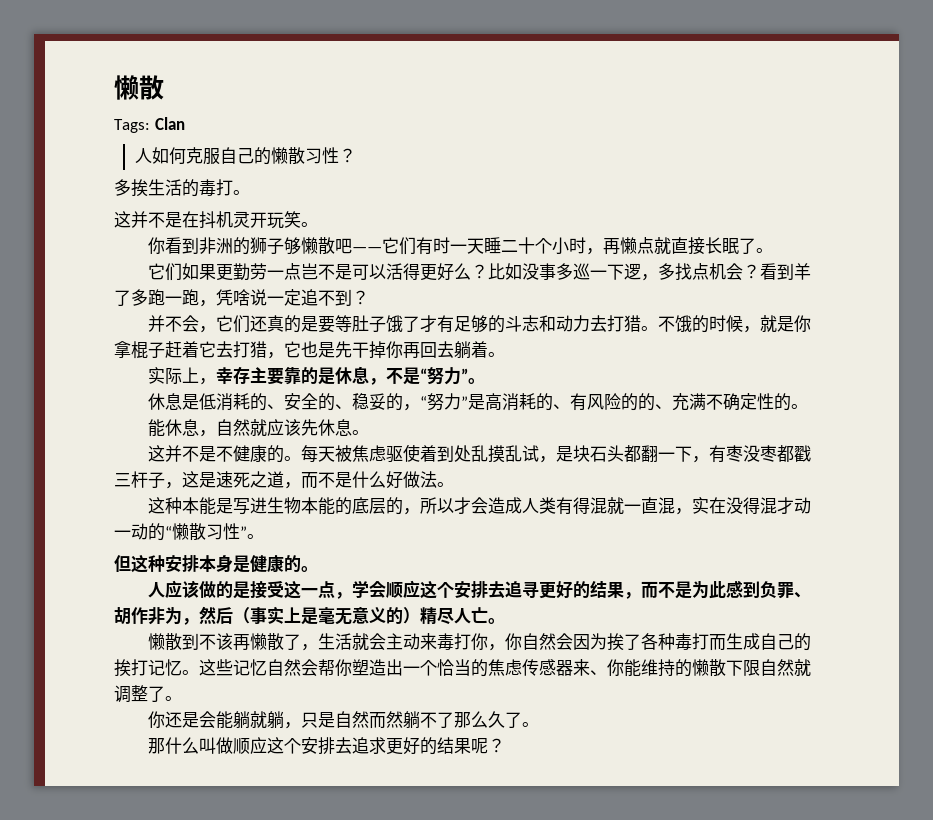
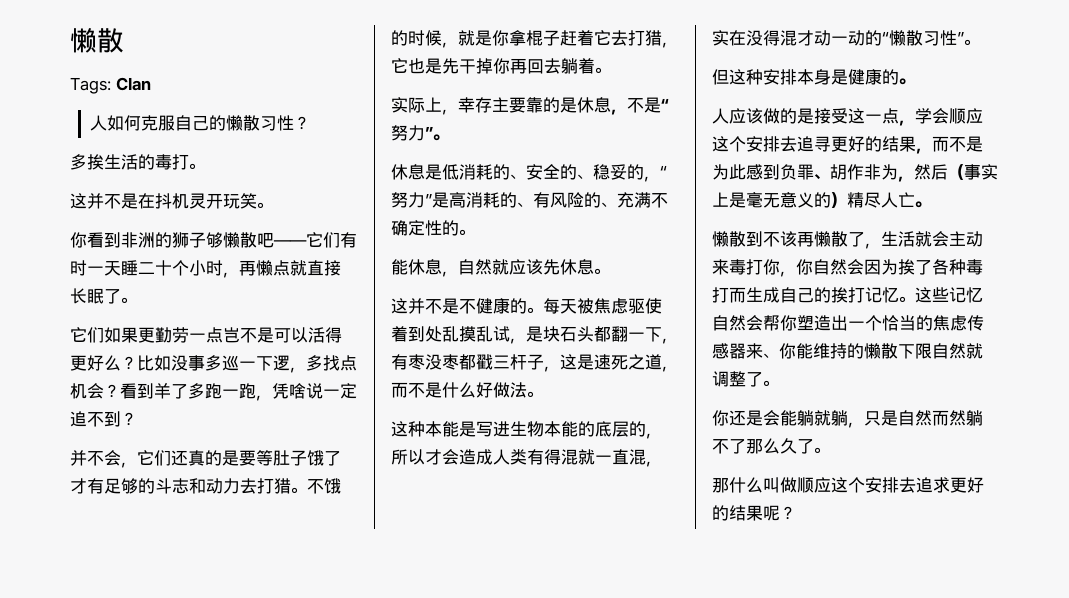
[637,393,655,411] 的 -> (601, 200) none

